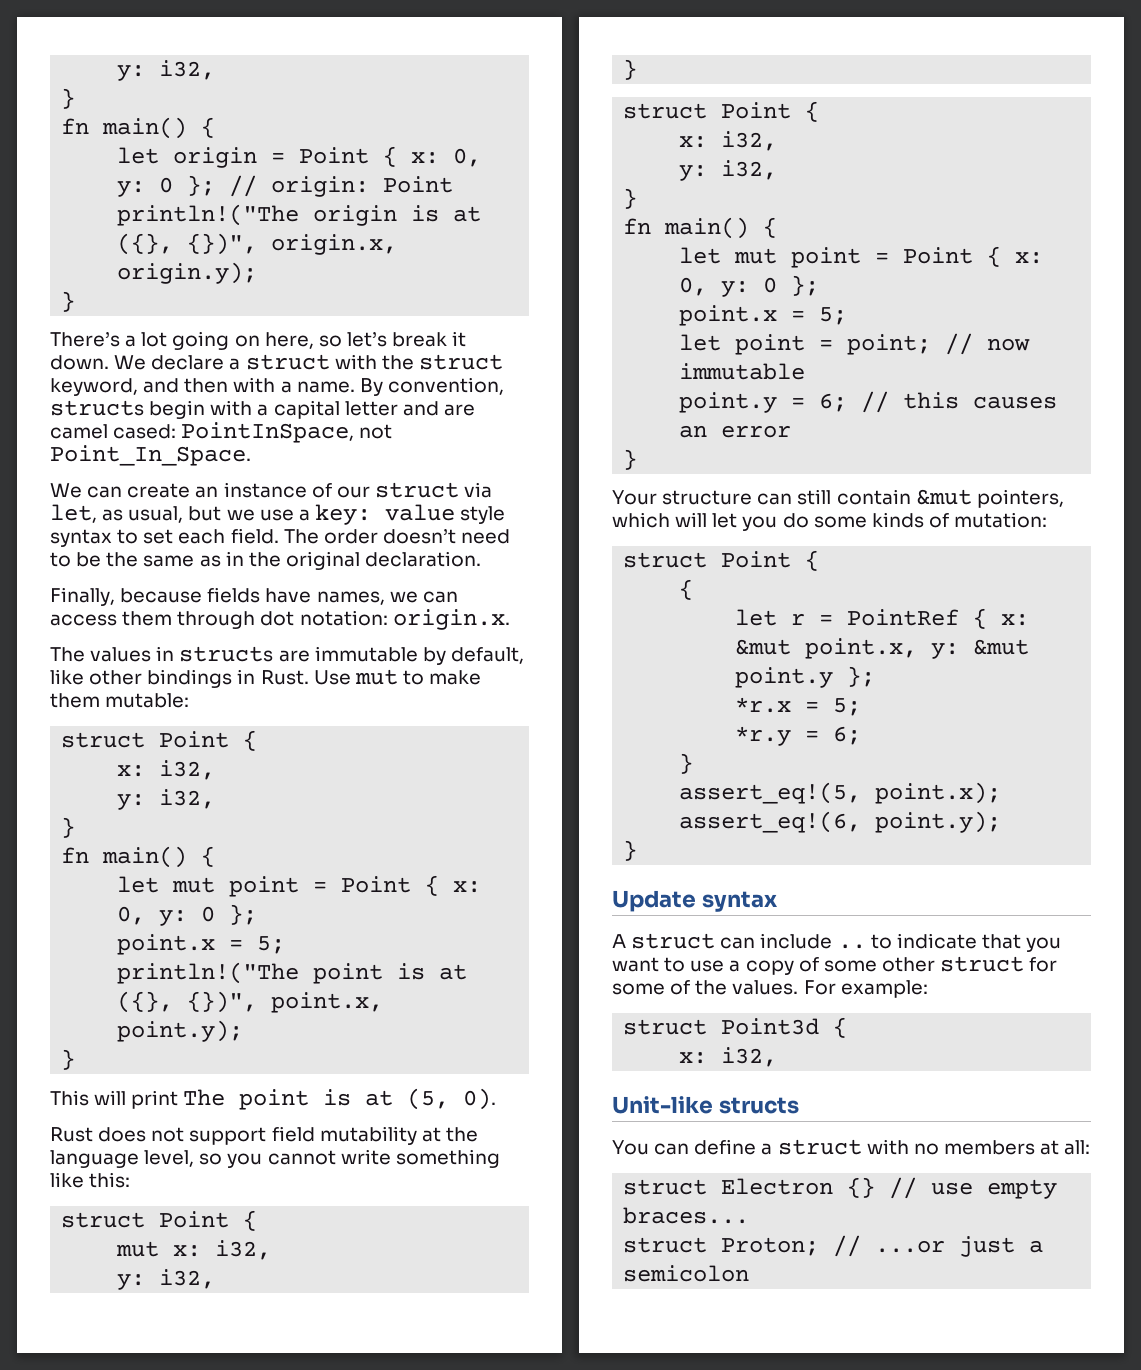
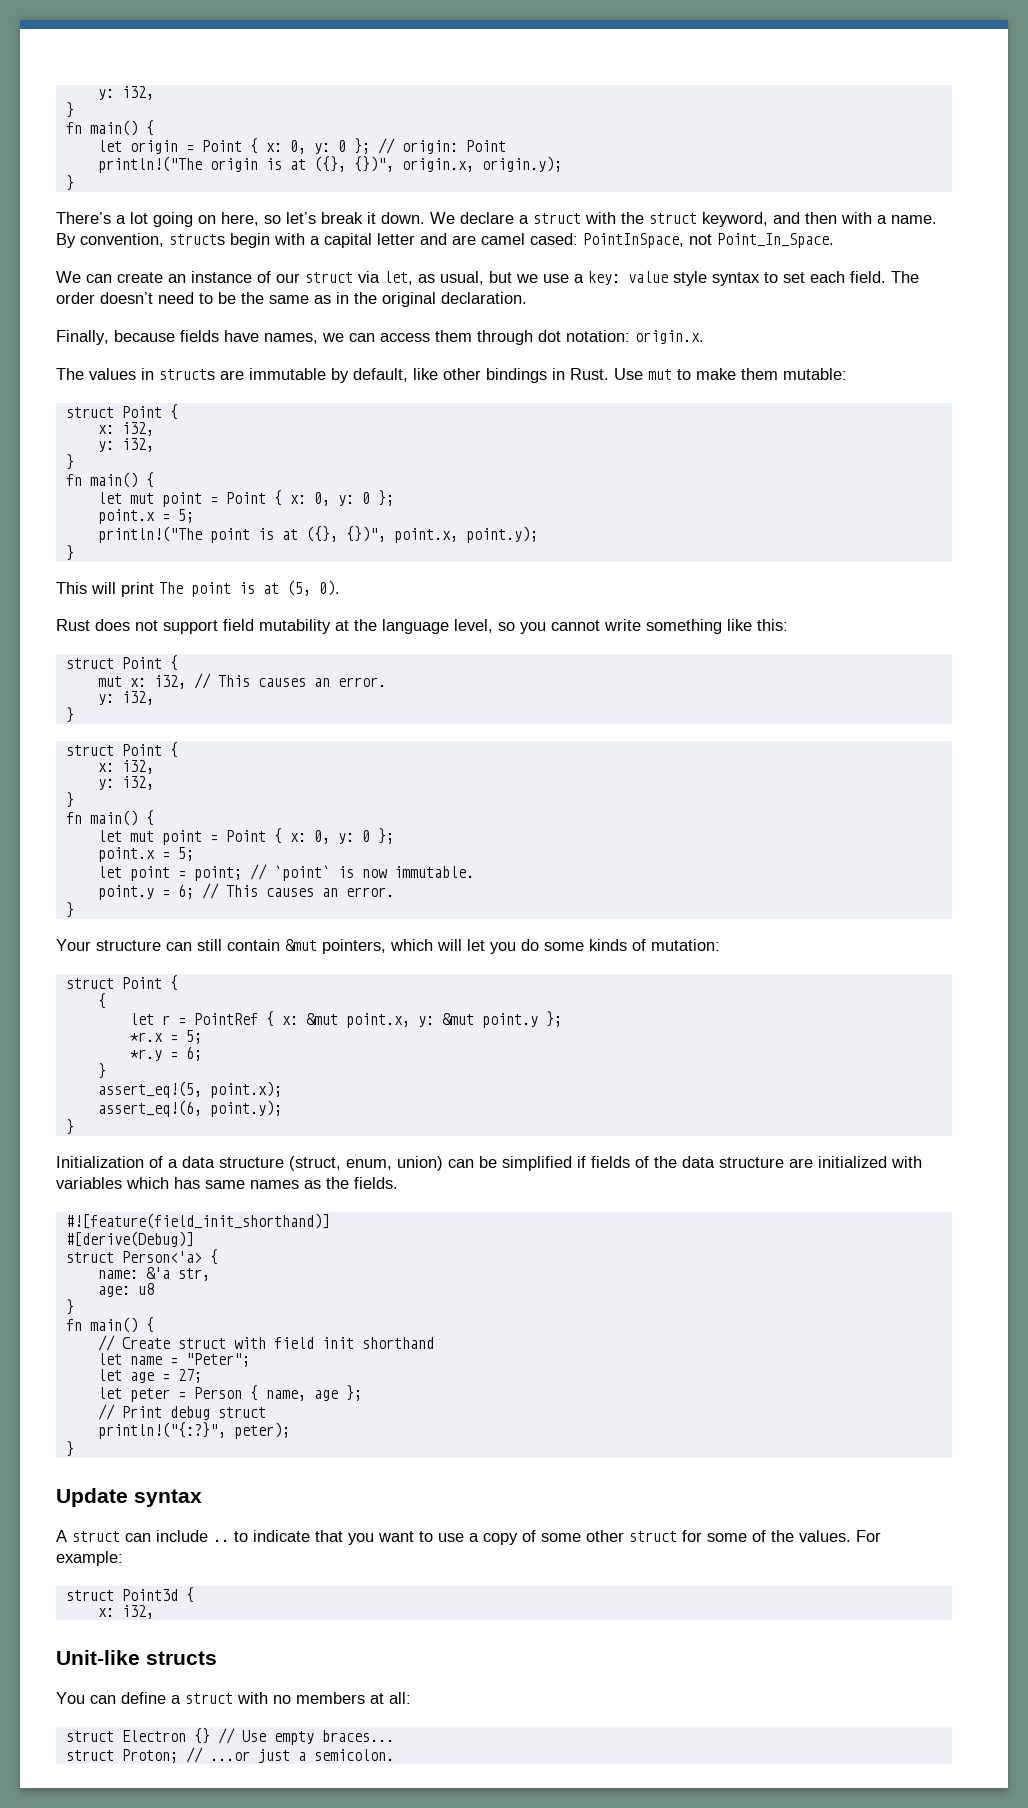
(272, 1250) none -> [193,673,386,689] // This causes an error.
[987,338,1031,351] [679,363,806,380] now immutable -> [273,865,474,881] `point` is now immutable.
[903,392,1058,409] [679,425,792,438] this causes an error -> [225,885,394,897] This causes an error.
(638, 850) none -> [56,1156,922,1171] [56,1177,398,1189] [65,1213,330,1229] [65,1231,194,1247] [65,1249,218,1265] [97,1267,210,1281] [97,1283,154,1297] [65,1299,74,1315] [65,1317,154,1333] [97,1335,434,1351] [97,1353,250,1367] [97,1369,202,1383] [97,1385,362,1402] [97,1404,266,1420] [97,1422,290,1439] [65,1441,74,1457] // Initialization of a data structure (struct, enum, union) can be simplified if fields of the data structure are initialized with variables which has same names as the fields. // #![feature(field_init_shorthand)] // #[derive(Debug)] // struct Person<'a> { // name: &'a str, // age: u8 // } // fn main() { // // Create struct with field init shorthand // let name = "Peter"; // let age = 27; // let peter = Person { name, age }; // // Print debug struct // println!("{:?}", peter); // }
[931,1182,974,1195] use -> [241,1730,266,1742] Use
[623,1265,750,1282] semicolon -> [313,1749,394,1761] semicolon.

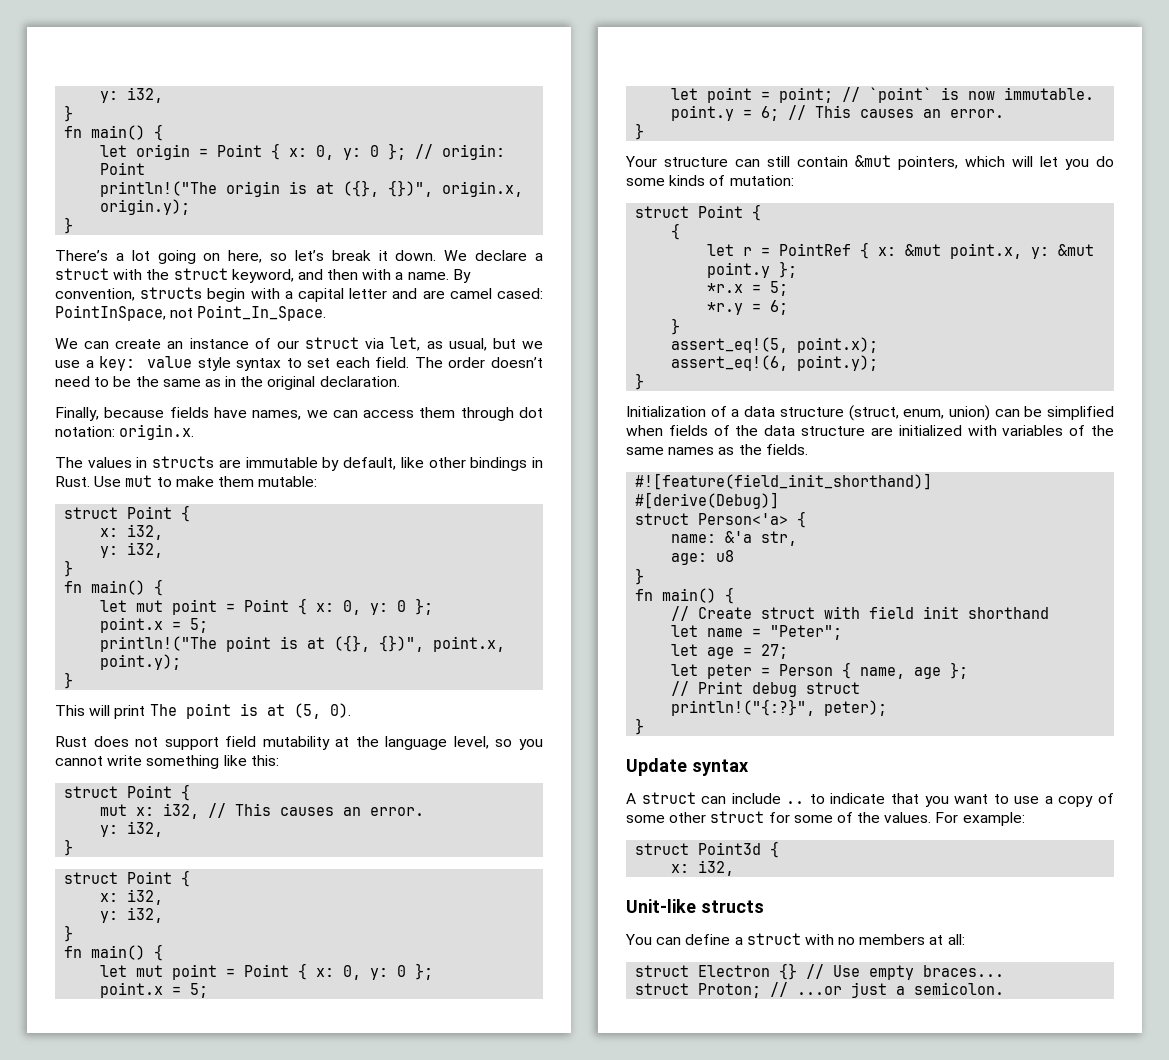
[577,1156,586,1168] if -> [626,425,663,436] when
[126,1177,200,1189] which has -> [1069,425,1114,436] of the

